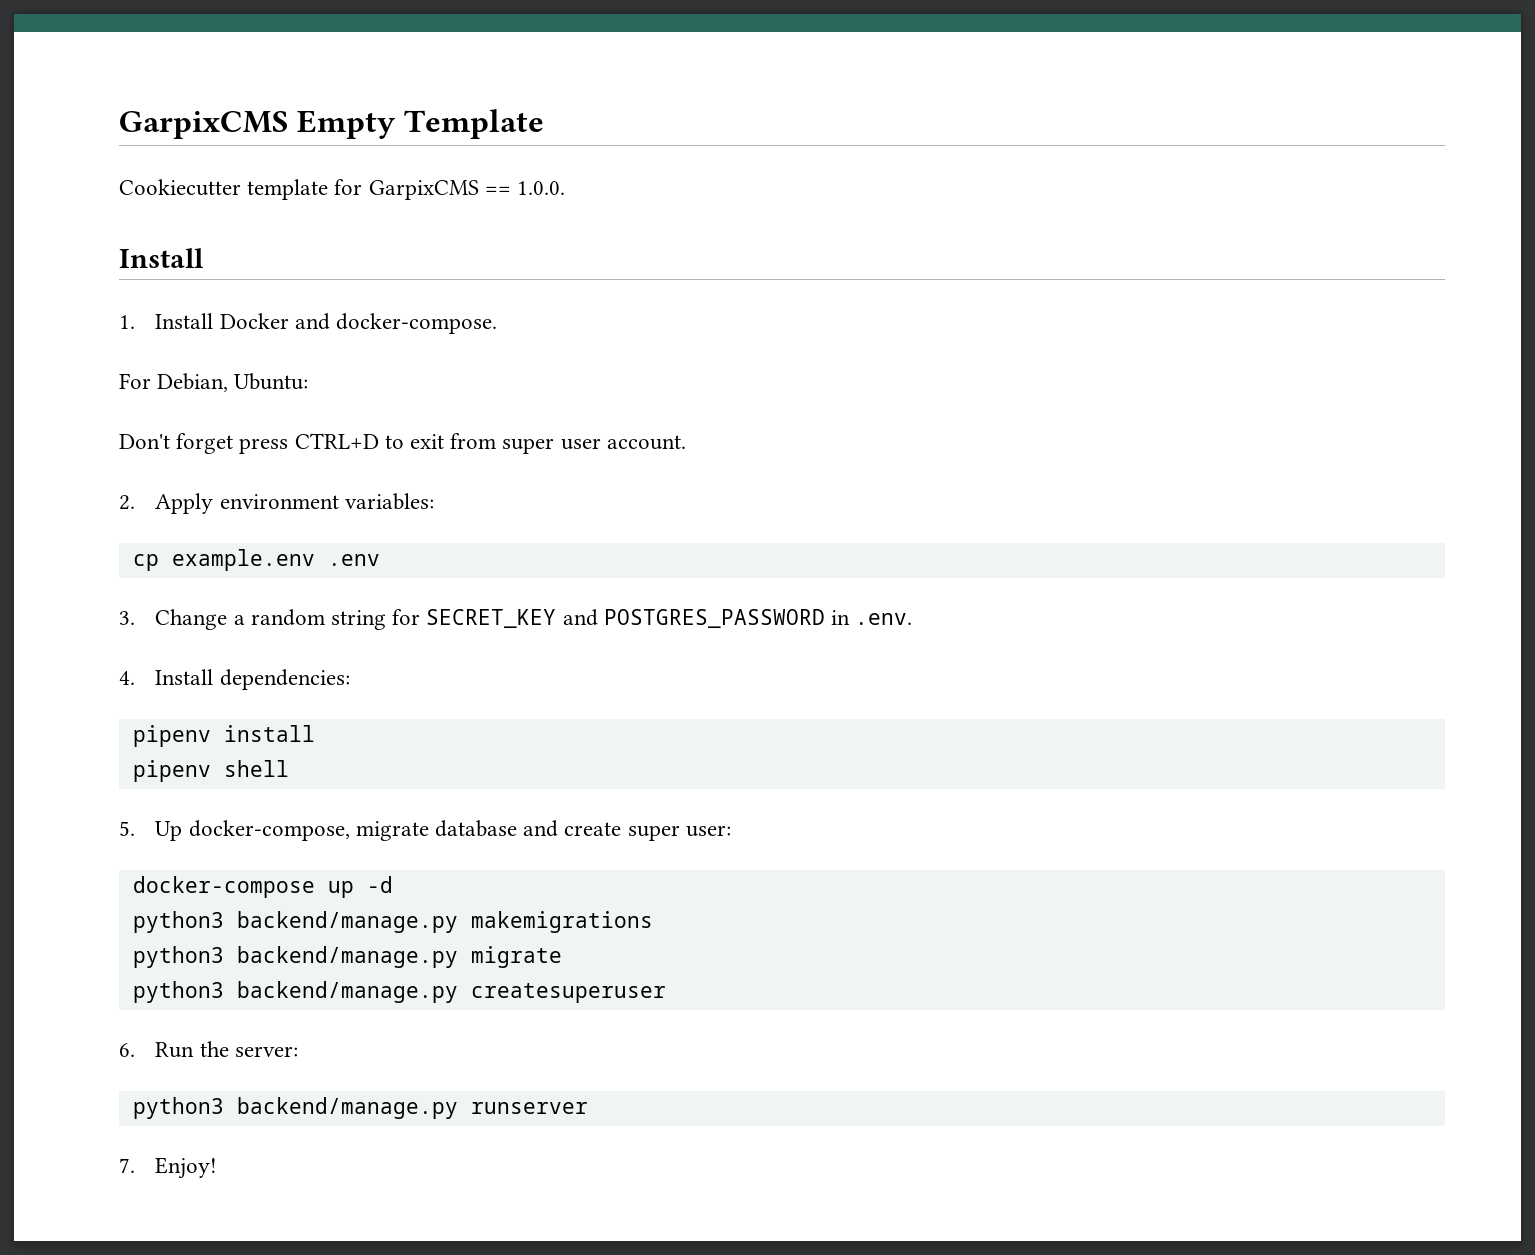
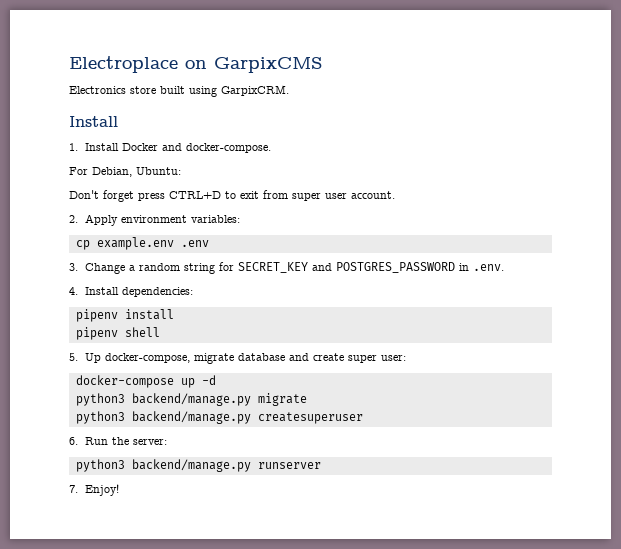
[119,109,544,139] [119,179,566,200] GarpixCMS Empty Template // Cookiecutter template for GarpixCMS == 1.0.0. -> [69,56,323,73] [69,85,289,97] Electroplace on GarpixCMS // Electronics store built using GarpixCRM.
[132,911,653,933] // python3 backend/manage.py makemigrations -> (216, 380) none

